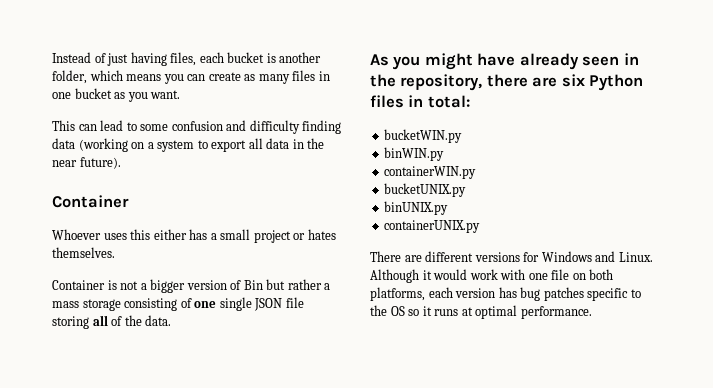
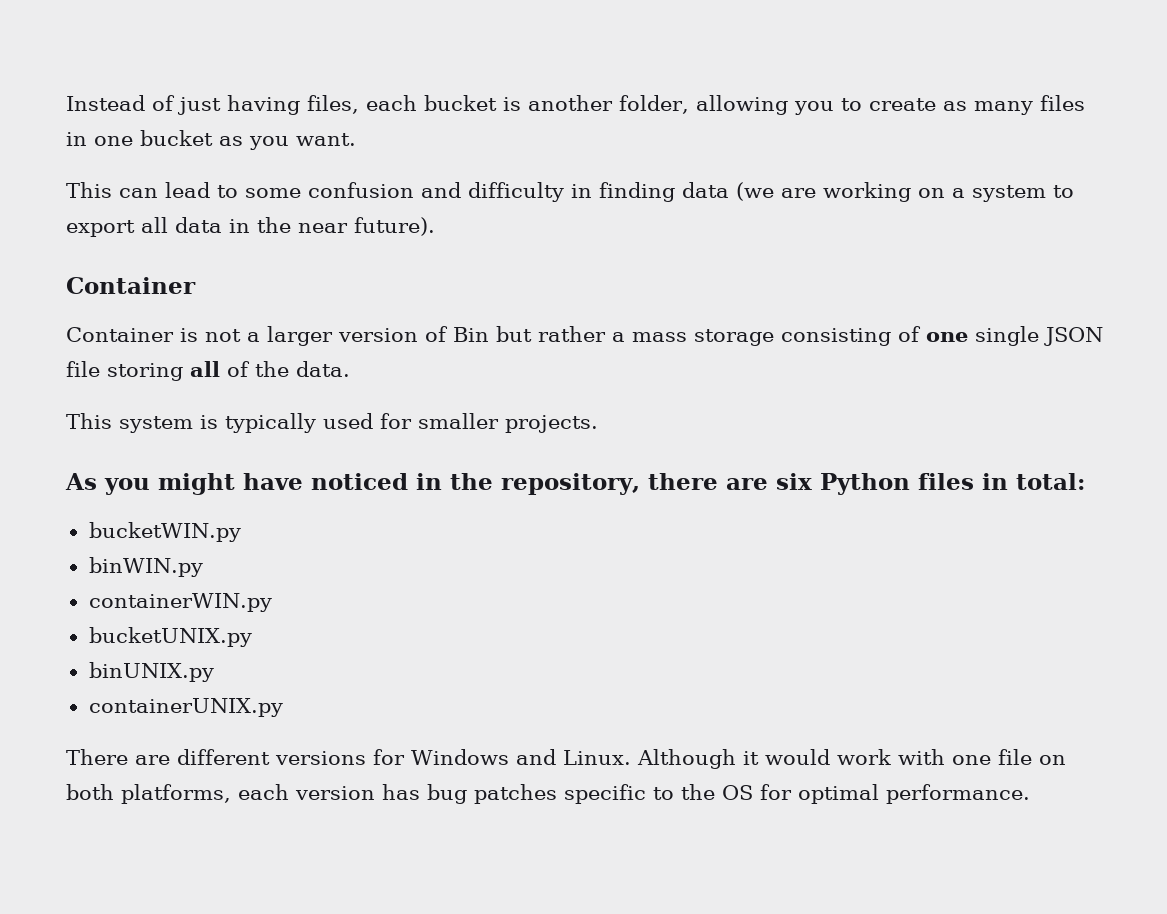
[89,70,206,84] which means you can -> [695,95,862,115] allowing you to
(300, 127) none -> [571,184,592,198] in
[78,138,128,152] (working -> [736,182,911,202] (we are working
[52,229,336,243] [52,247,115,258] // Whoever uses this either has a small project or hates themselves. -> (196, 285) none
[150,279,186,293] bigger -> [267,326,333,346] larger
(172, 320) none -> [66,413,598,433] // This system is typically used for smaller projects.
[519,53,620,70] already seen -> [311,473,408,490] noticed
[408,306,473,316] so it runs at -> [760,784,792,800] for

